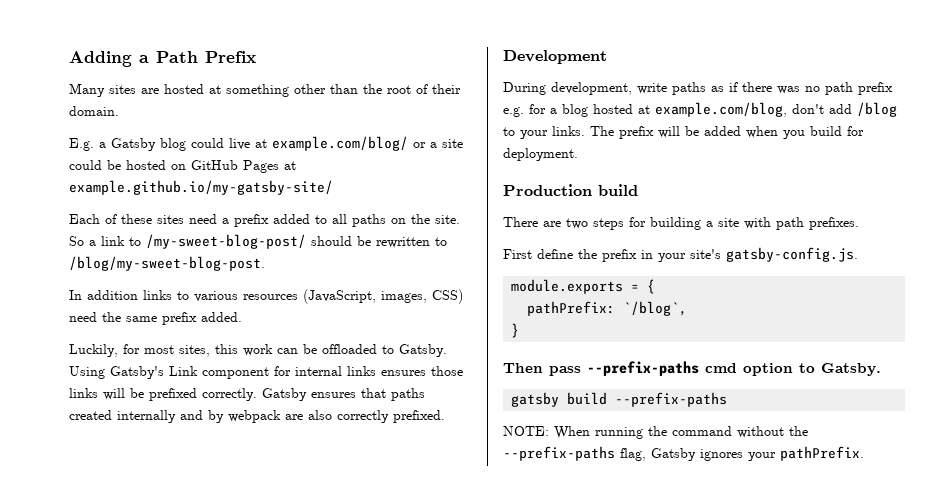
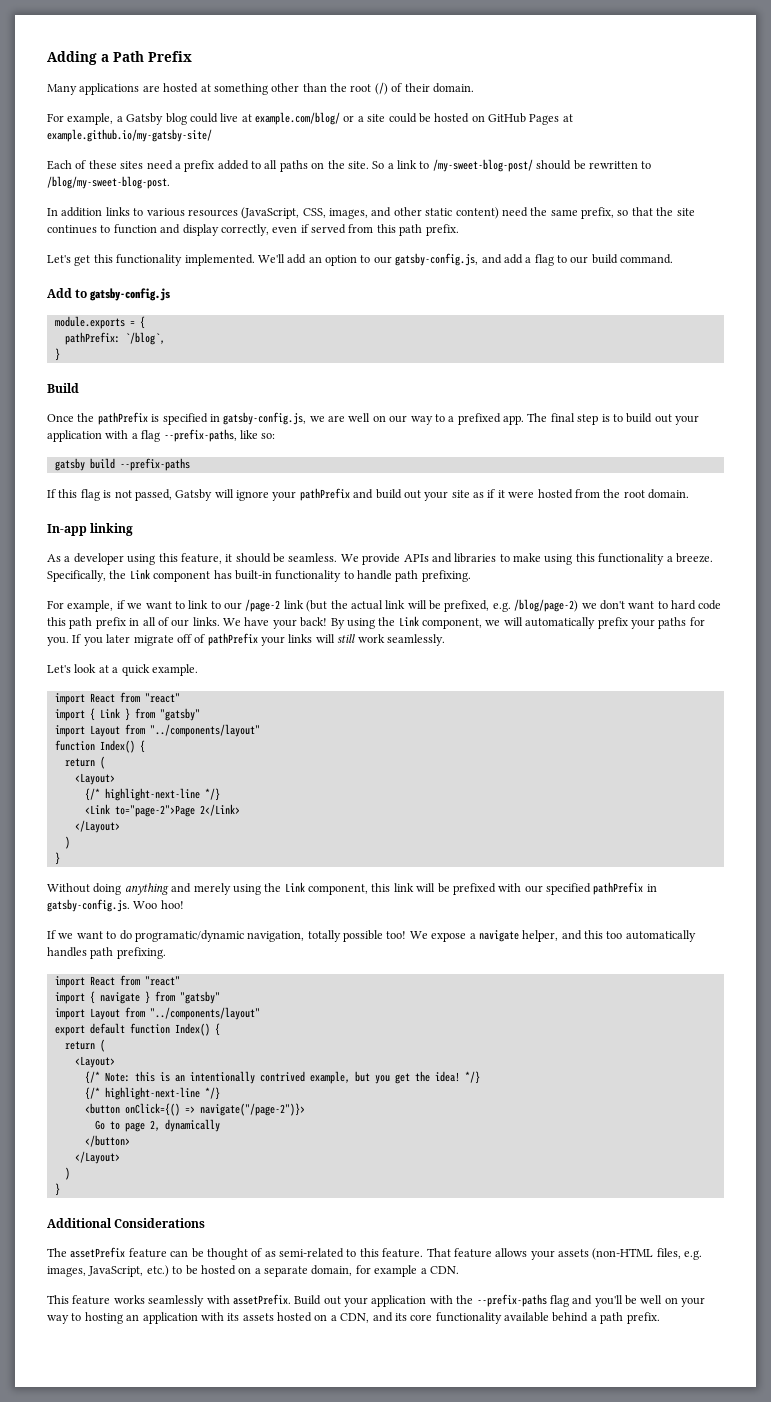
[109,85,136,94] sites -> [79,83,140,95] applications
(411, 89) none -> [374,82,388,95] (/)
[69,138,94,151] E.g. -> [47,113,114,125] For example,
[381,289,463,304] [69,312,242,325] [69,344,447,357] [69,366,463,379] [69,388,425,401] [69,410,445,423] [503,50,607,64] [503,82,893,95] [503,102,897,117] [503,126,864,139] [503,148,578,161] [503,184,638,196] [503,217,859,230] [503,247,858,262] images, CSS) need the same prefix added. // Luckily, for most sites, this work can be offloaded to Gatsby. Using Gatsby's Link component for internal links ensures those links will be prefixed correctly. Gatsby ensures that paths created internally and by webpack are also correctly prefixed. // Development // During development, write paths as if there was no path prefix e.g. for a blog hosted at example.com/blog, don't add /blog to your links. The prefix will be added when you build for deployment. // Production build // There are two steps for building a site with path prefixes. // First define the prefix in your site's gatsby-config.js. -> [302,207,695,219] [47,224,459,236] [47,253,674,266] [47,288,171,301] CSS, images, and other static content) need the same prefix, so that the site continues to function and display correctly, even if served from this path prefix. // Let's get this functionality implemented. We'll add an option to our gatsby-config.js, and add a flag to our build command. // Add to gatsby-config.js
[503,361,881,376] [511,392,728,407] [503,426,808,439] [503,446,864,461] Then pass --prefix-paths cmd option to Gatsby. // gatsby build --prefix-paths // NOTE: When running the command without the --prefix-paths flag, Gatsby ignores your pathPrefix. -> [47,383,79,393] [47,412,699,425] [47,429,276,442] [54,458,190,471] [47,488,689,501] [47,523,134,536] [47,553,713,565] [47,569,471,582] [47,599,722,612] [47,616,705,629] [47,633,445,646] [47,664,198,676] [54,692,180,705] [54,708,200,721] [54,724,260,737] [54,740,145,753] [64,756,105,769] [74,773,115,785] [84,788,220,801] [84,804,240,817] [74,820,120,833] [64,836,70,849] [54,852,60,865] [47,882,657,895] [47,899,184,912] [47,930,696,942] [47,947,166,959] [54,975,180,988] [54,991,220,1004] [54,1007,260,1020] [54,1023,220,1036] [64,1039,105,1052] [74,1056,115,1068] [84,1071,480,1084] [84,1087,220,1100] [84,1103,305,1116] [94,1119,220,1132] [84,1135,130,1147] [74,1151,120,1164] [64,1167,70,1180] [54,1183,60,1196] [47,1218,206,1228] [47,1247,703,1260] [47,1265,459,1277] [47,1294,706,1307] [47,1312,660,1324] Build // Once the pathPrefix is specified in gatsby-config.js, we are well on our way to a prefixed app. The final step is to build out your application with a flag --prefix-paths, like so: // gatsby build --prefix-paths // If this flag is not passed, Gatsby will ignore your pathPrefix and build out your site as if it were hosted from the root domain. // In-app linking // As a developer using this feature, it should be seamless. We provide APIs and libraries to make using this functionality a breeze. Specifically, the Link component has built-in functionality to handle path prefixing. // For example, if we want to link to our /page-2 link (but the actual link will be prefixed, e.g. /blog/page-2) we don't want to hard code this path prefix in all of our links. We have your back! By using the Link component, we will automatically prefix your paths for you. If you later migrate off of pathPrefix your links will still work seamlessly. // Let's look at a quick example. // import React from "react" // import { Link } from "gatsby" // import Layout from "../components/layout" // function Index() { // return ( // <Layout> // {/* highlight-next-line */} // <Link to="page-2">Page 2</Link> // </Layout> // ) // } // Without doing anything and merely using the Link component, this link will be prefixed with our specified pathPrefix in gatsby-config.js. Woo hoo! // If we want to do programatic/dynamic navigation, totally possible too! We expose a navigate helper, and this too automatically handles path prefixing. // import React from "react" // import { navigate } from "gatsby" // import Layout from "../components/layout" // export default function Index() { // return ( // <Layout> // {/* Note: this is an intentionally contrived example, but you get the idea! */} // {/* highlight-next-line */} // <button onClick={() => navigate("/page-2")}> // Go to page 2, dynamically // </button> // </Layout> // ) // } // Additional Considerations // The assetPrefix feature can be thought of as semi-related to this feature. That feature allows your assets (non-HTML files, e.g. images, JavaScript, etc.) to be hosted on a separate domain, for example a CDN. // This feature works seamlessly with assetPrefix. Build out your application with the --prefix-paths flag and you'll be well on your way to hosting an application with its assets hosted on a CDN, and its core functionality available behind a path prefix.

